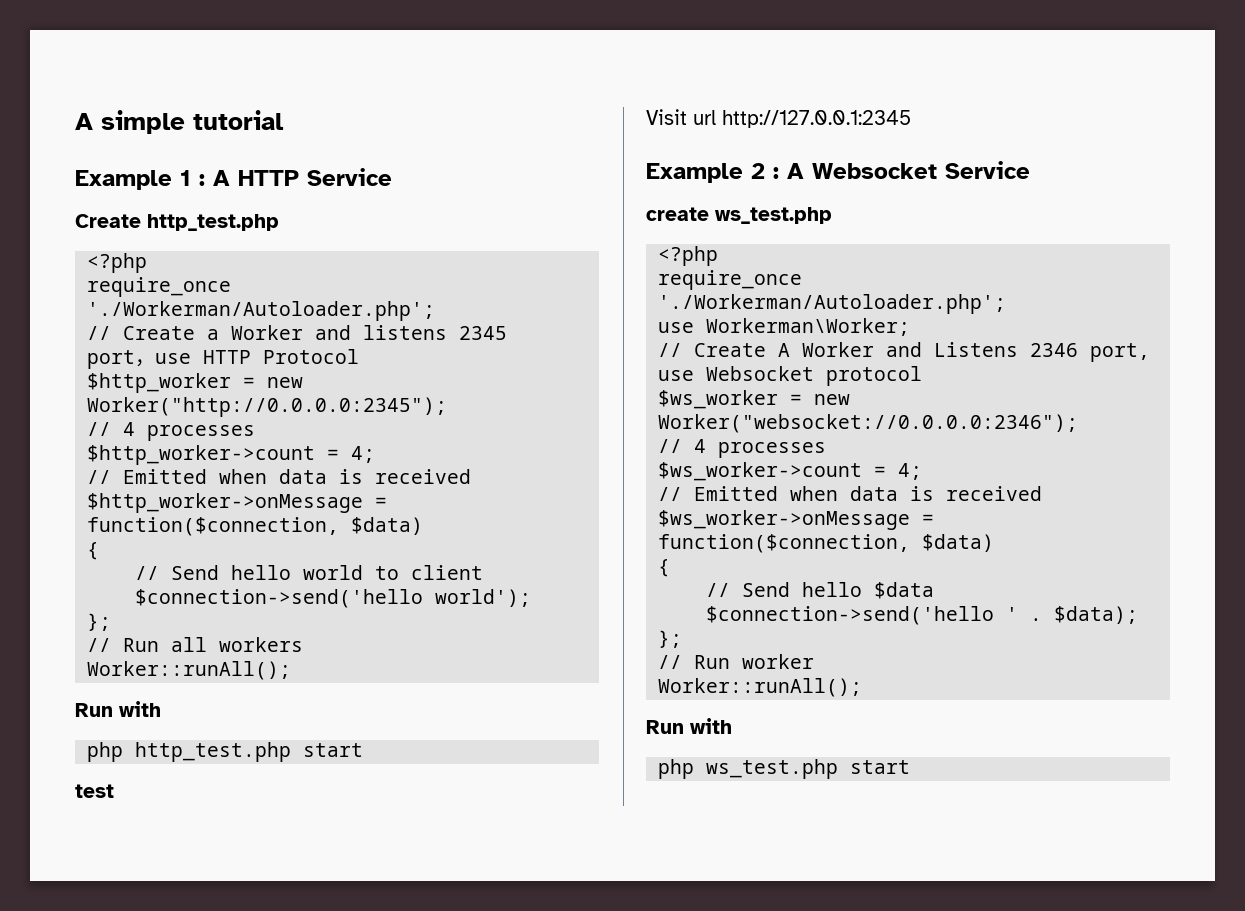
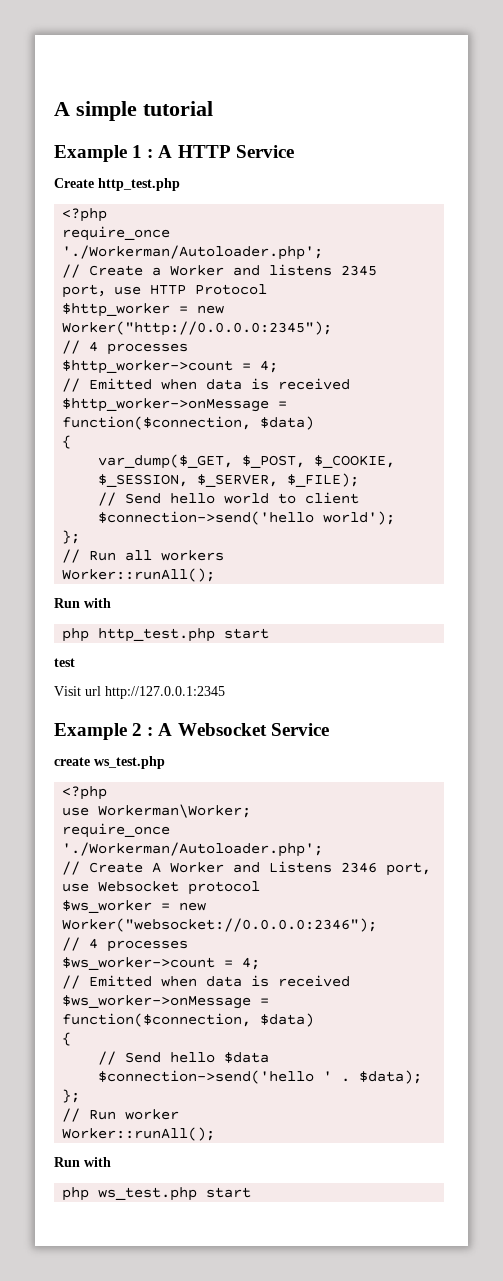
(100, 551) none -> [98,454,396,469] [98,473,360,487] // var_dump($_GET, $_POST, $_COOKIE, $_SESSION, $_SERVER, $_FILE);
[658,270,803,290] [658,294,1007,314] [658,318,911,336] // require_once './Workerman/Autoloader.php'; // use Workerman\Worker; -> [62,804,252,818] [62,823,171,838] [62,842,324,857] // use Workerman\Worker; // require_once './Workerman/Autoloader.php';

